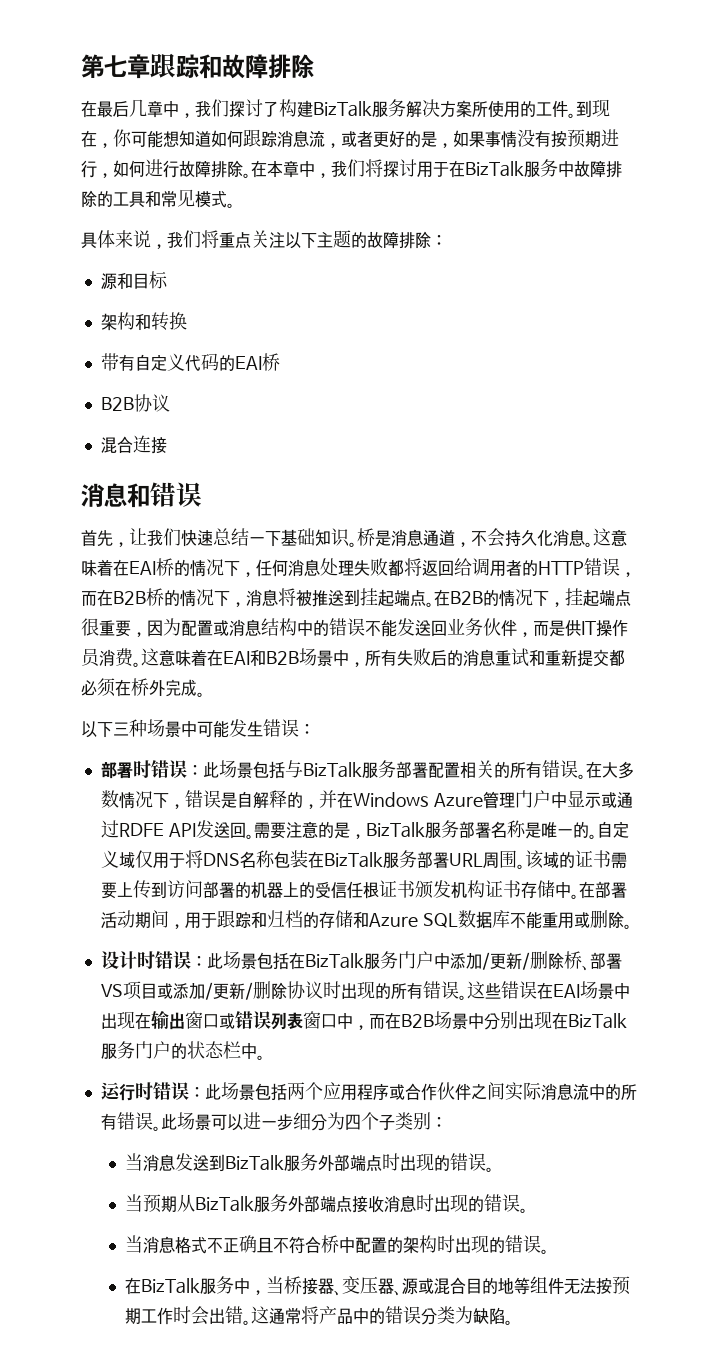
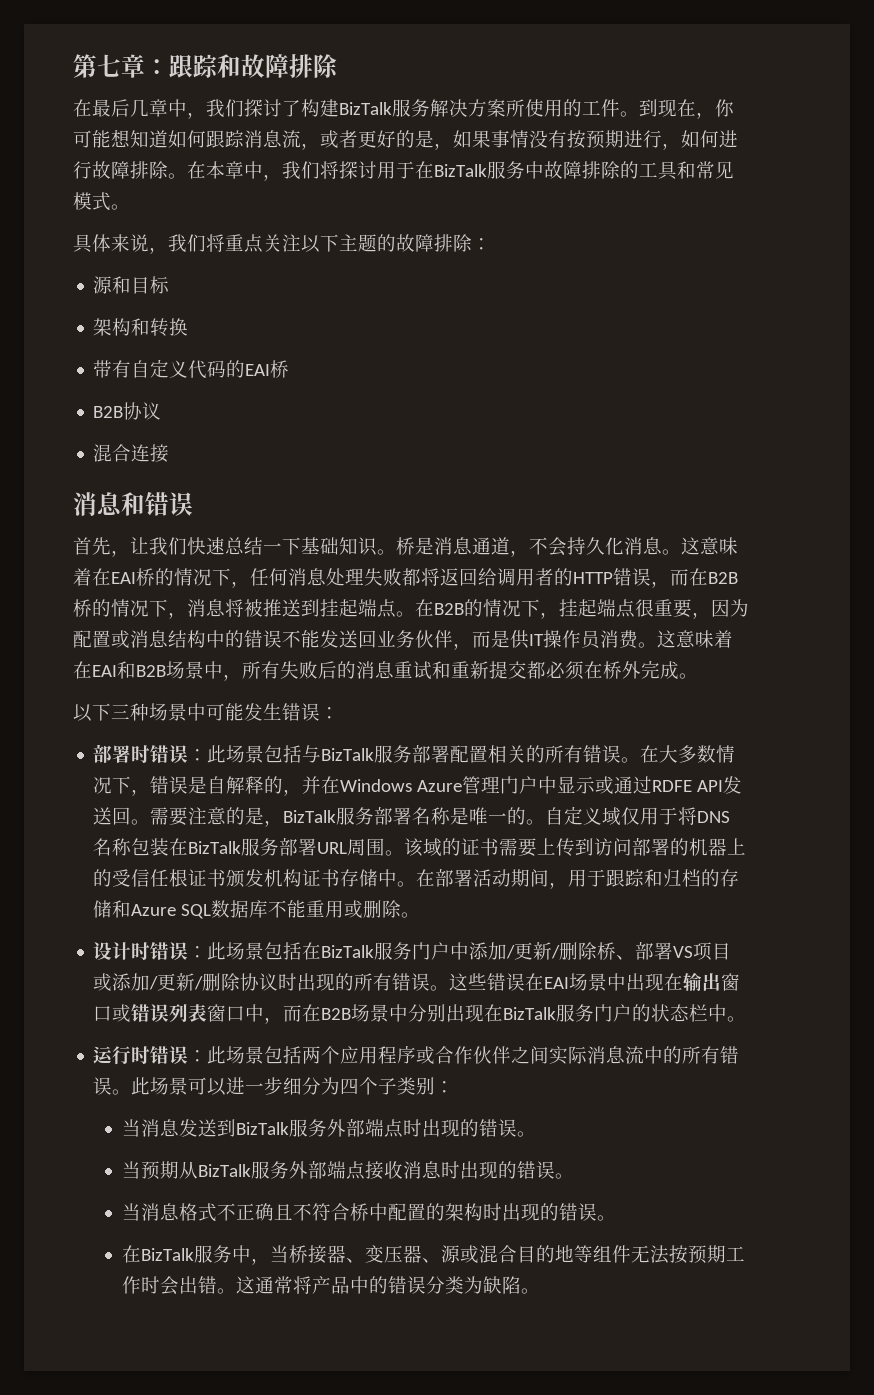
(150, 66) none -> [145,59,169,75] ：

